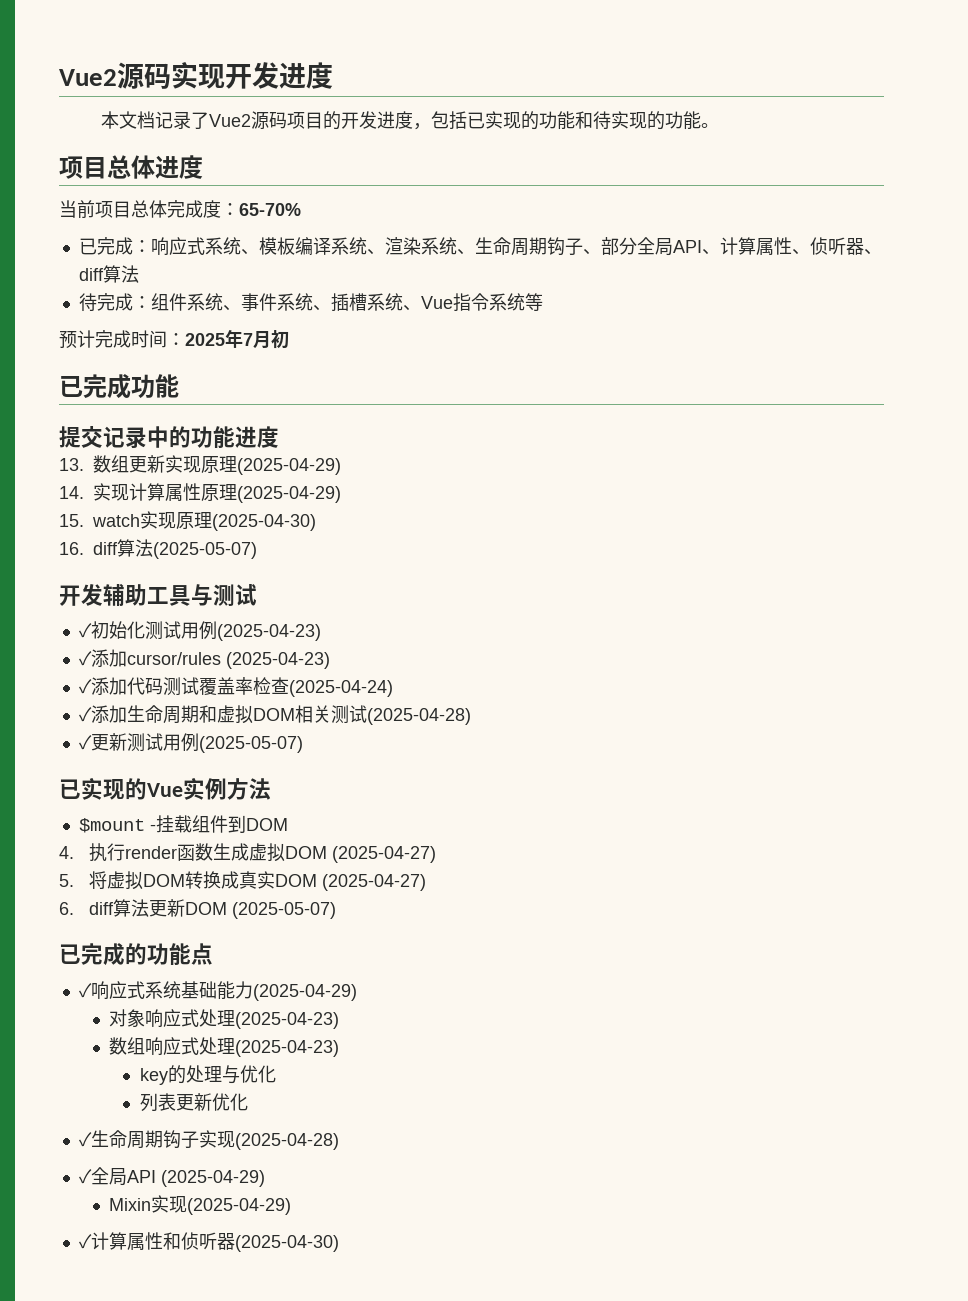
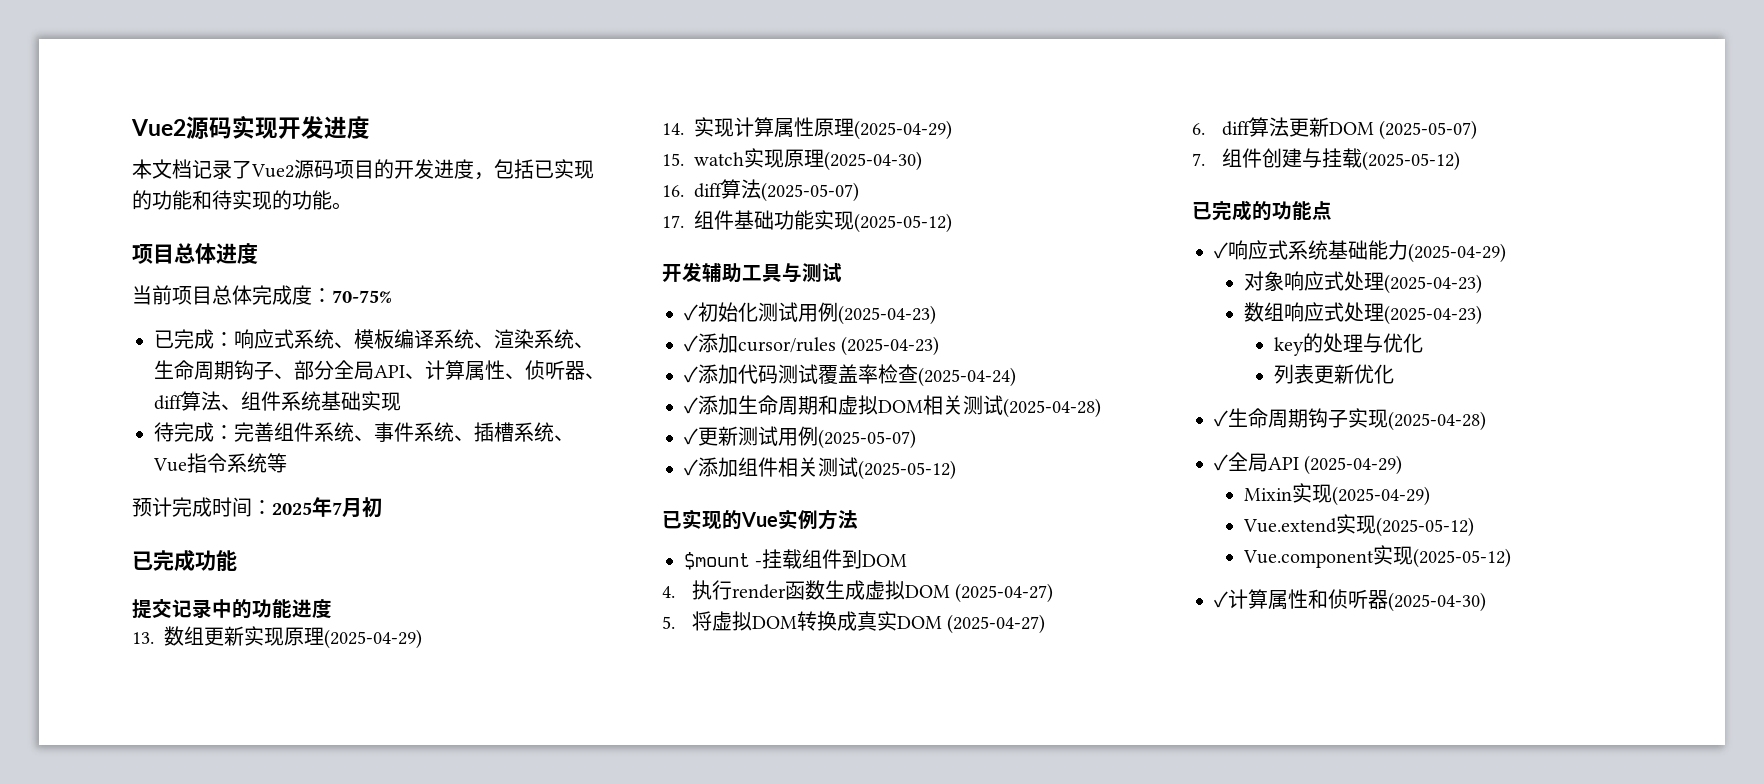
[239,203,301,216] 65-70% -> [332,290,392,303] 70-75%
(139, 274) none -> [221,391,401,411] 、组件系统基础实现
(151, 302) none -> [234,422,274,442] 完善
(257, 550) none -> [662,210,952,233] // 17.组件基础功能实现(2025-05-12)
(303, 744) none -> [684,457,956,480] // ✓添加组件相关测试(2025-05-12)
(337, 910) none -> [1192,148,1460,171] // 7.组件创建与挂载(2025-05-12)
(292, 1206) none -> [1242,514,1474,537] [1242,545,1511,568] // Vue.extend实现(2025-05-12) // Vue.component实现(2025-05-12)

